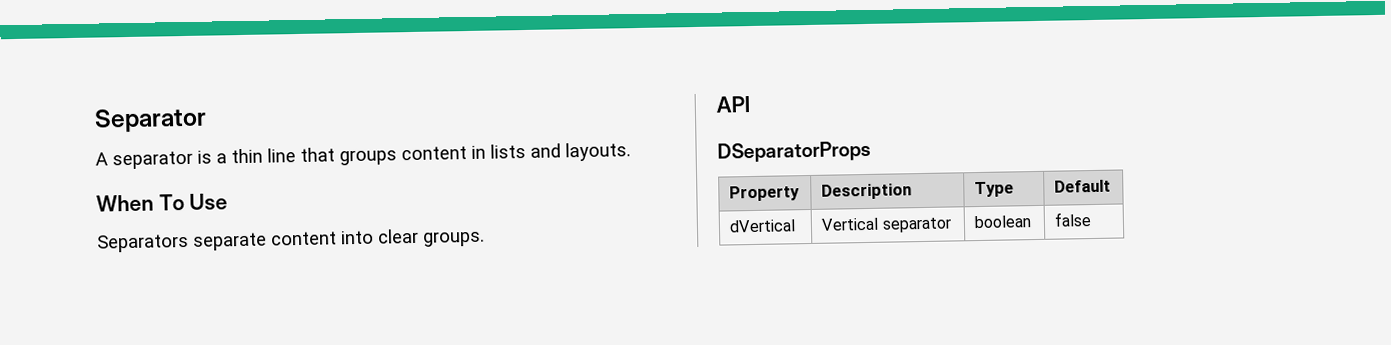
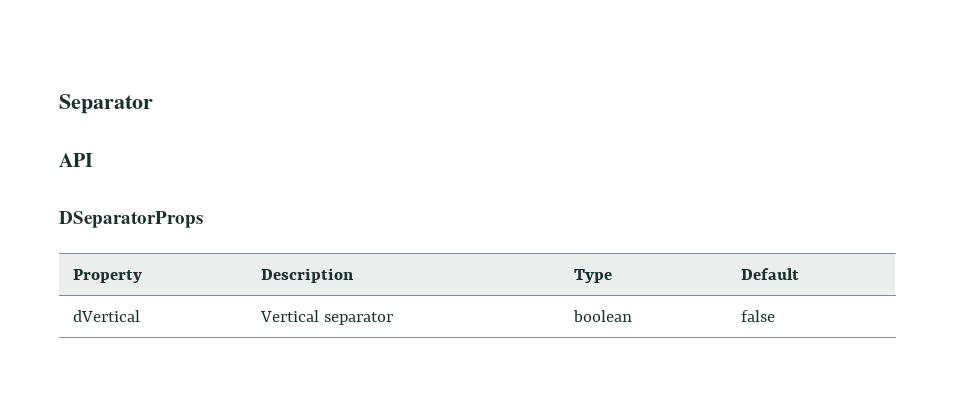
[95,142,631,170] [96,193,229,212] [97,228,485,253] // A separator is a thin line that groups content in lists and layouts. // When To Use // Separators separate content into clear groups. -> (153, 104) none

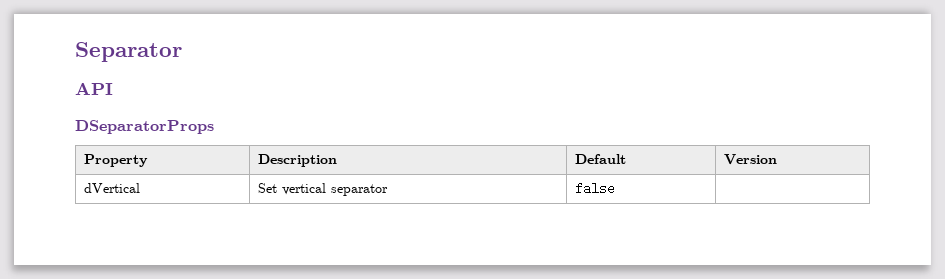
[573,269,612,283] [740,268,799,280] Type | Default -> [574,154,626,164] [723,154,777,165] Default | Version
[259,310,319,322] Vertical -> [257,183,326,195] Set vertical
[572,310,632,322] [740,310,775,322] boolean | false -> [574,182,615,195] false |

